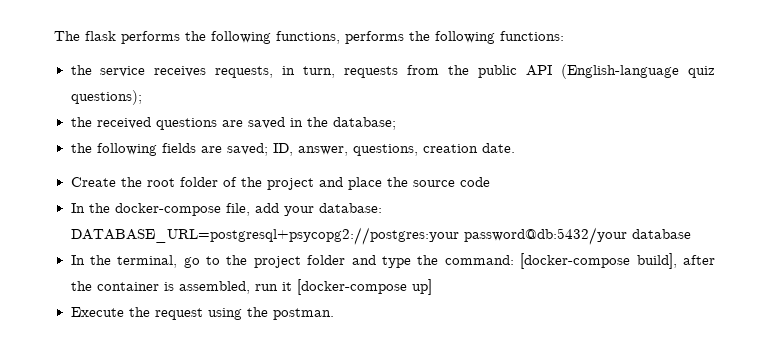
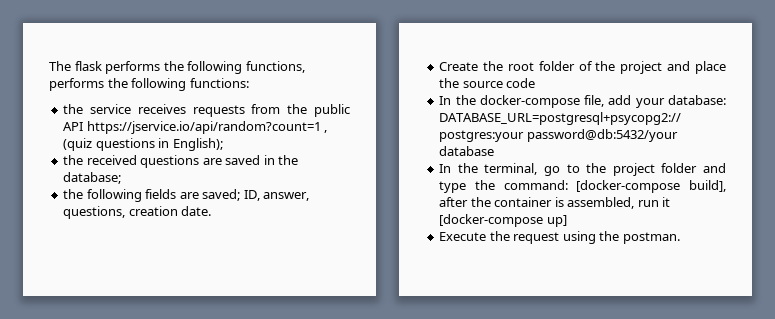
[215,66,336,78] requests, in turn, -> (186, 109) none
[561,64,715,79] [70,90,142,105] (English-language quiz questions); -> [86,121,328,134] [63,138,223,151] https://jservice.io/api/random?count=1 , (quiz questions in English);

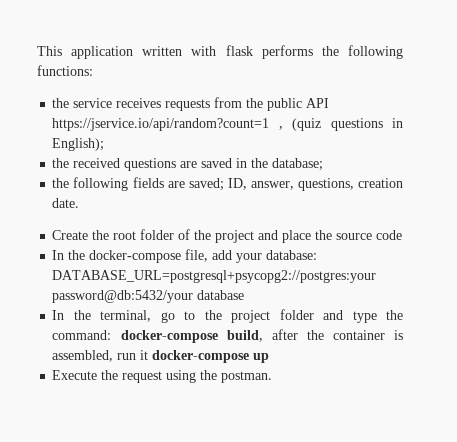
[49,61,305,74] The flask performs the following functions, -> [37,45,253,59] This application written with flask
[576,180,726,193] [docker-compose build], -> [120,330,263,343] docker-compose build,
[439,214,567,227] [docker-compose up] -> [152,350,270,363] docker-compose up

